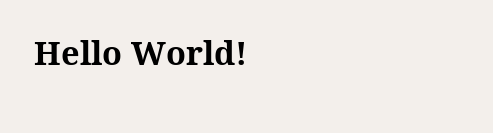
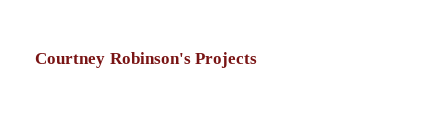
[34,40,247,65] Hello World! -> [35,52,258,68] Courtney Robinson's Projects

